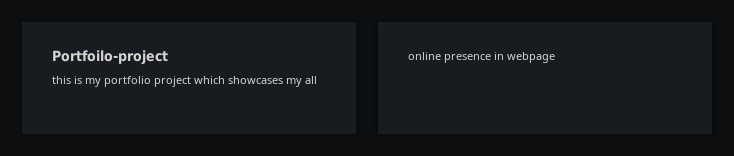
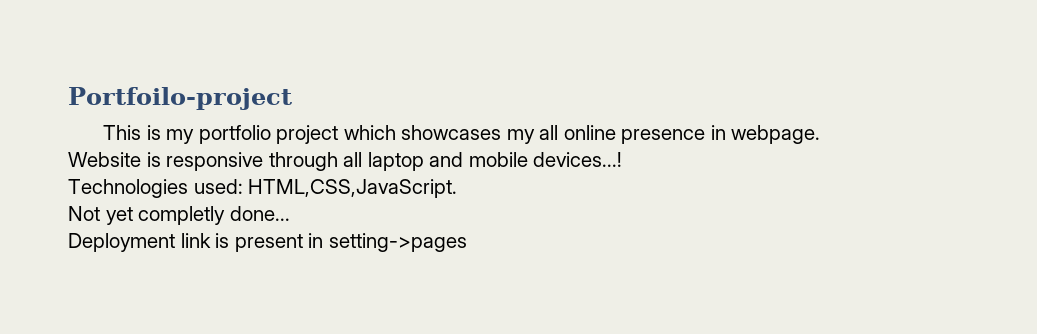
[52,76,71,84] this -> [102,125,141,140] This
[507,52,555,63] webpage -> [731,125,821,144] [68,152,623,171] [68,179,458,198] [68,206,290,225] [68,233,467,252] webpage. // Website is responsive through all laptop and mobile devices...! // Technologies used: HTML,CSS,JavaScript. // Not yet completly done... // Deployment link is present in setting->pages

